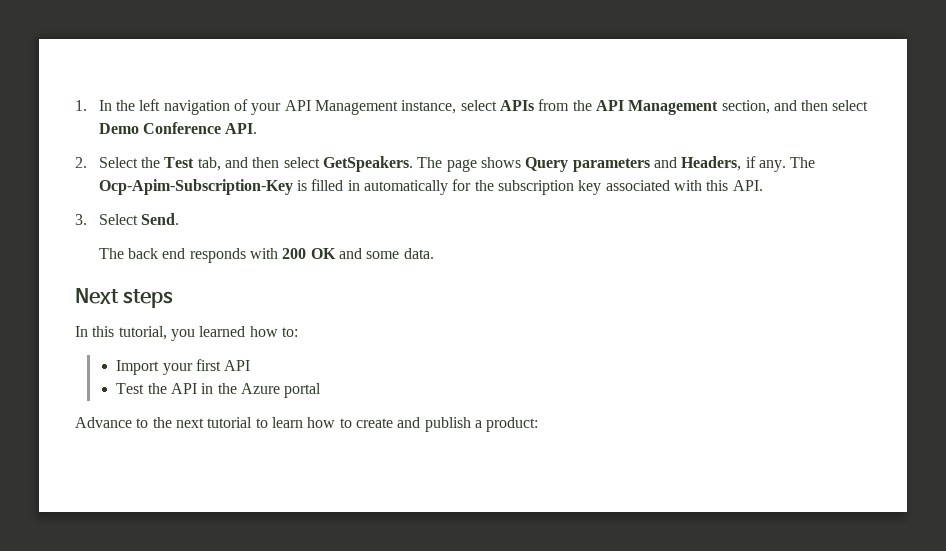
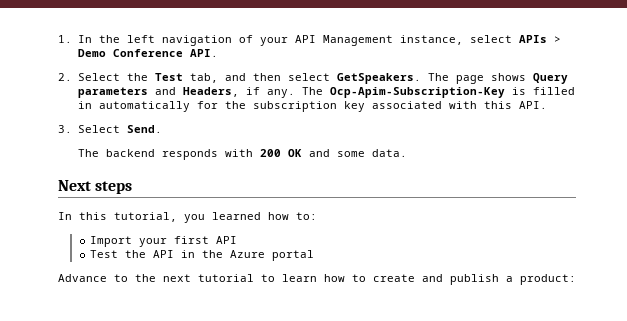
[538,99,869,115] from the API Management section, and then select -> [554,36,562,43] >
[128,248,186,259] back end -> [106,149,156,157] backend

